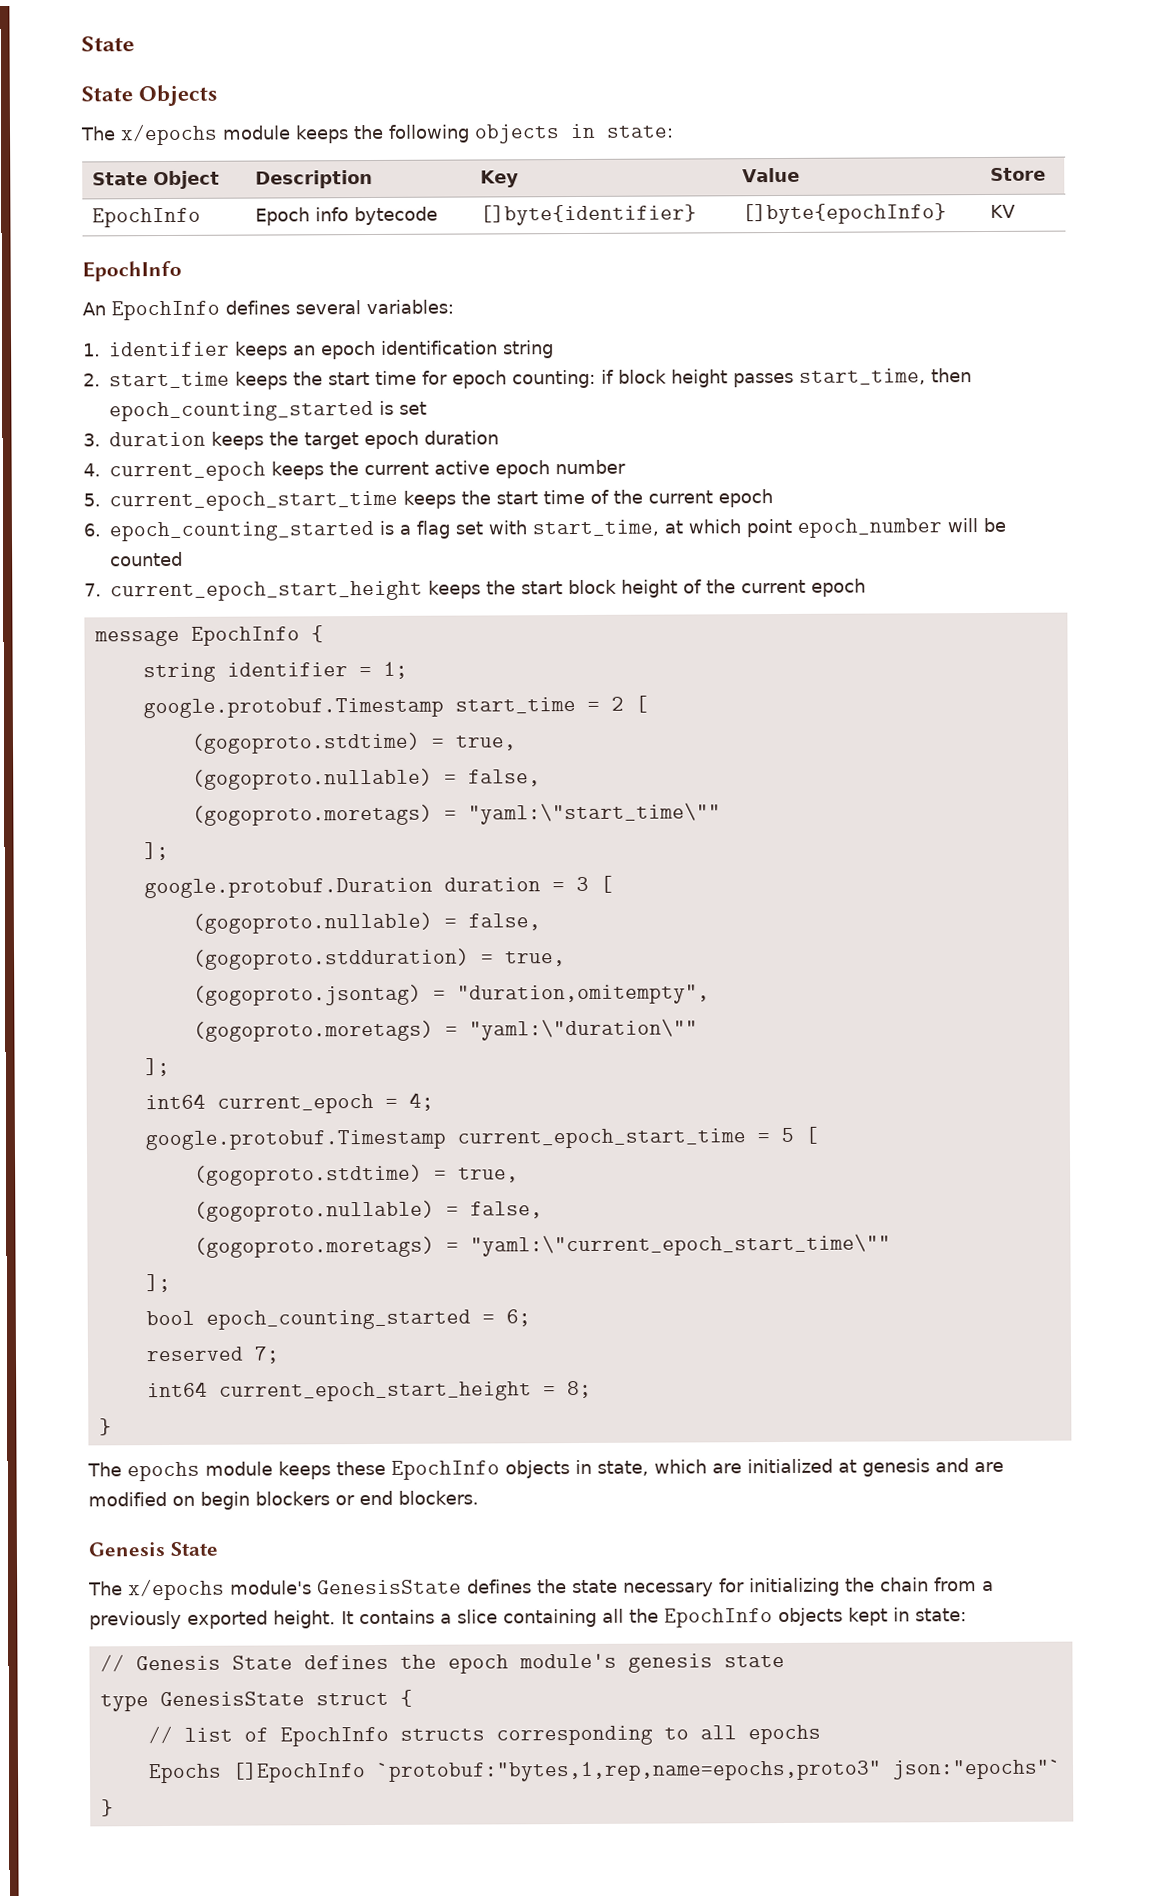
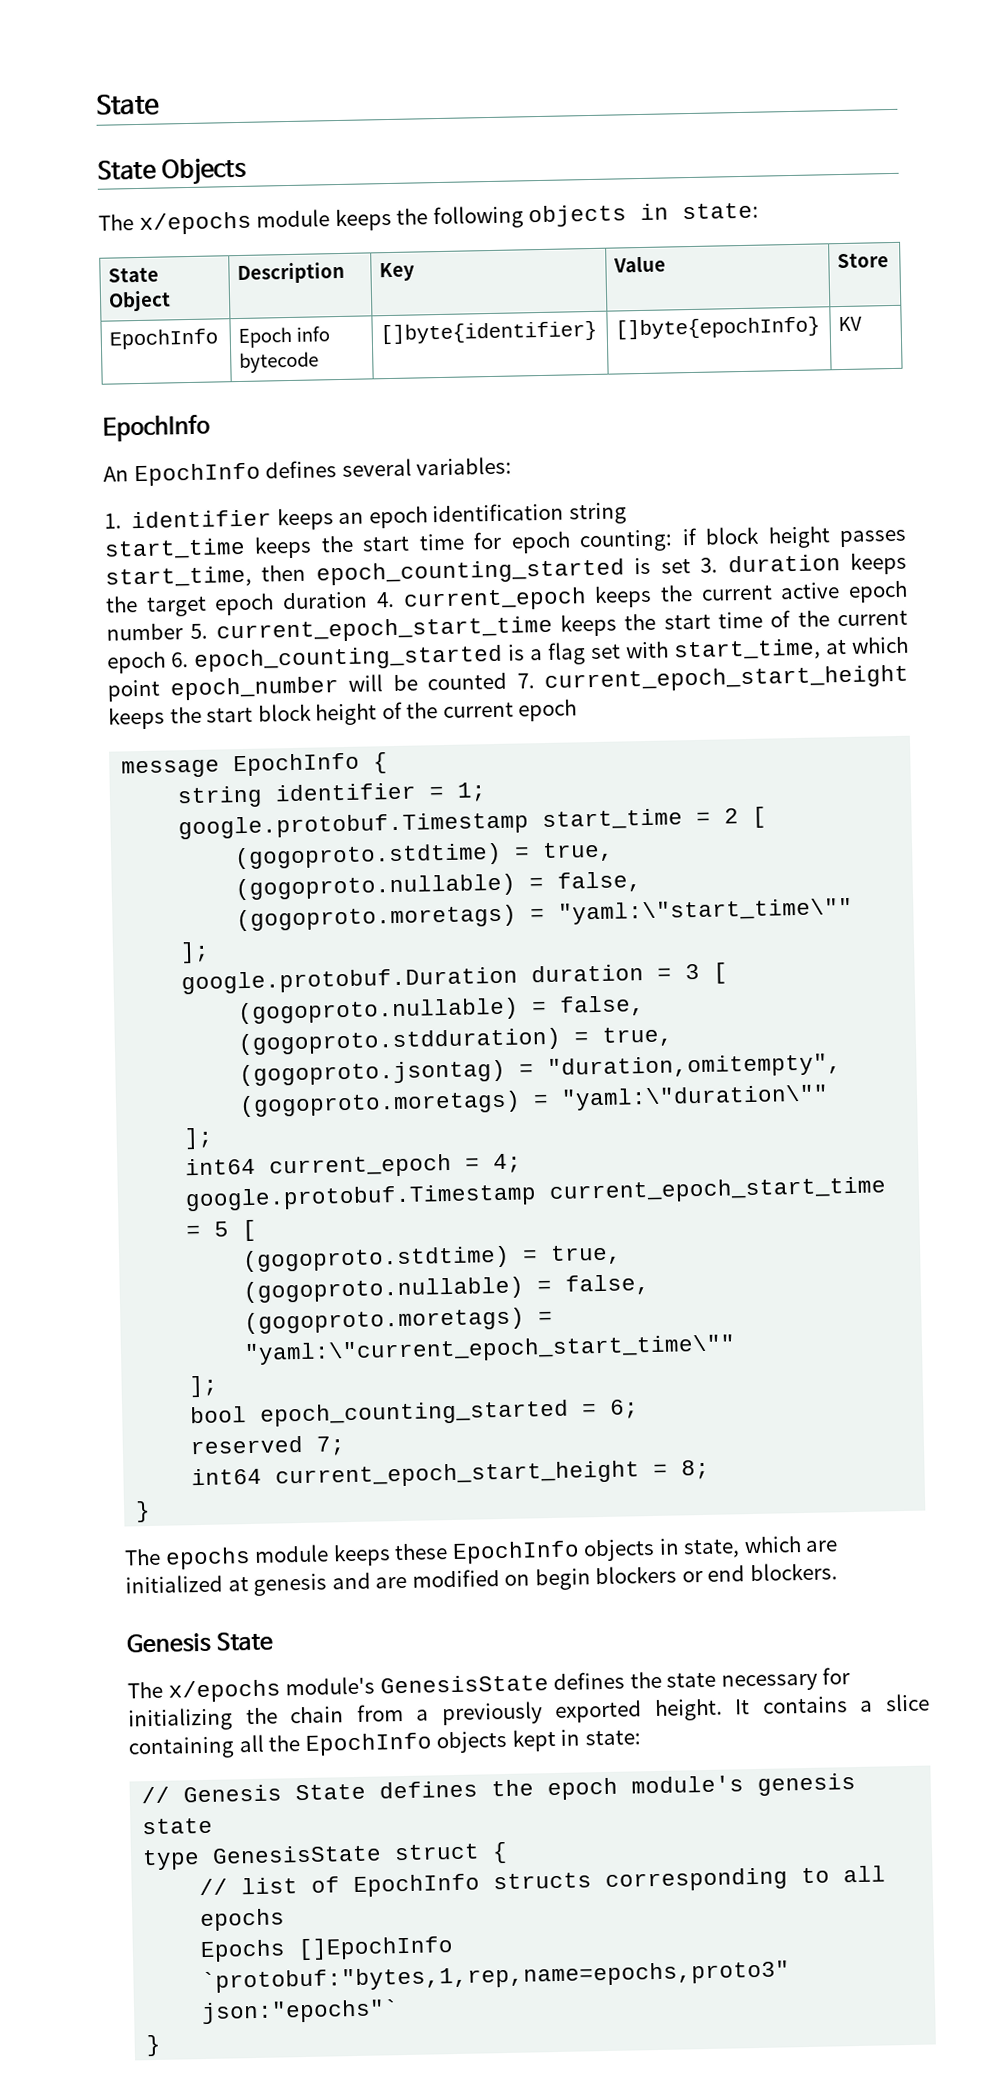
[83,373,101,387] 2. -> (627, 513) none
(427, 408) // -> (691, 566) none
(499, 437) // -> (369, 600) none
(626, 467) // -> (183, 632) none
(773, 498) // -> (166, 662) none
(183, 559) // -> (507, 681) none

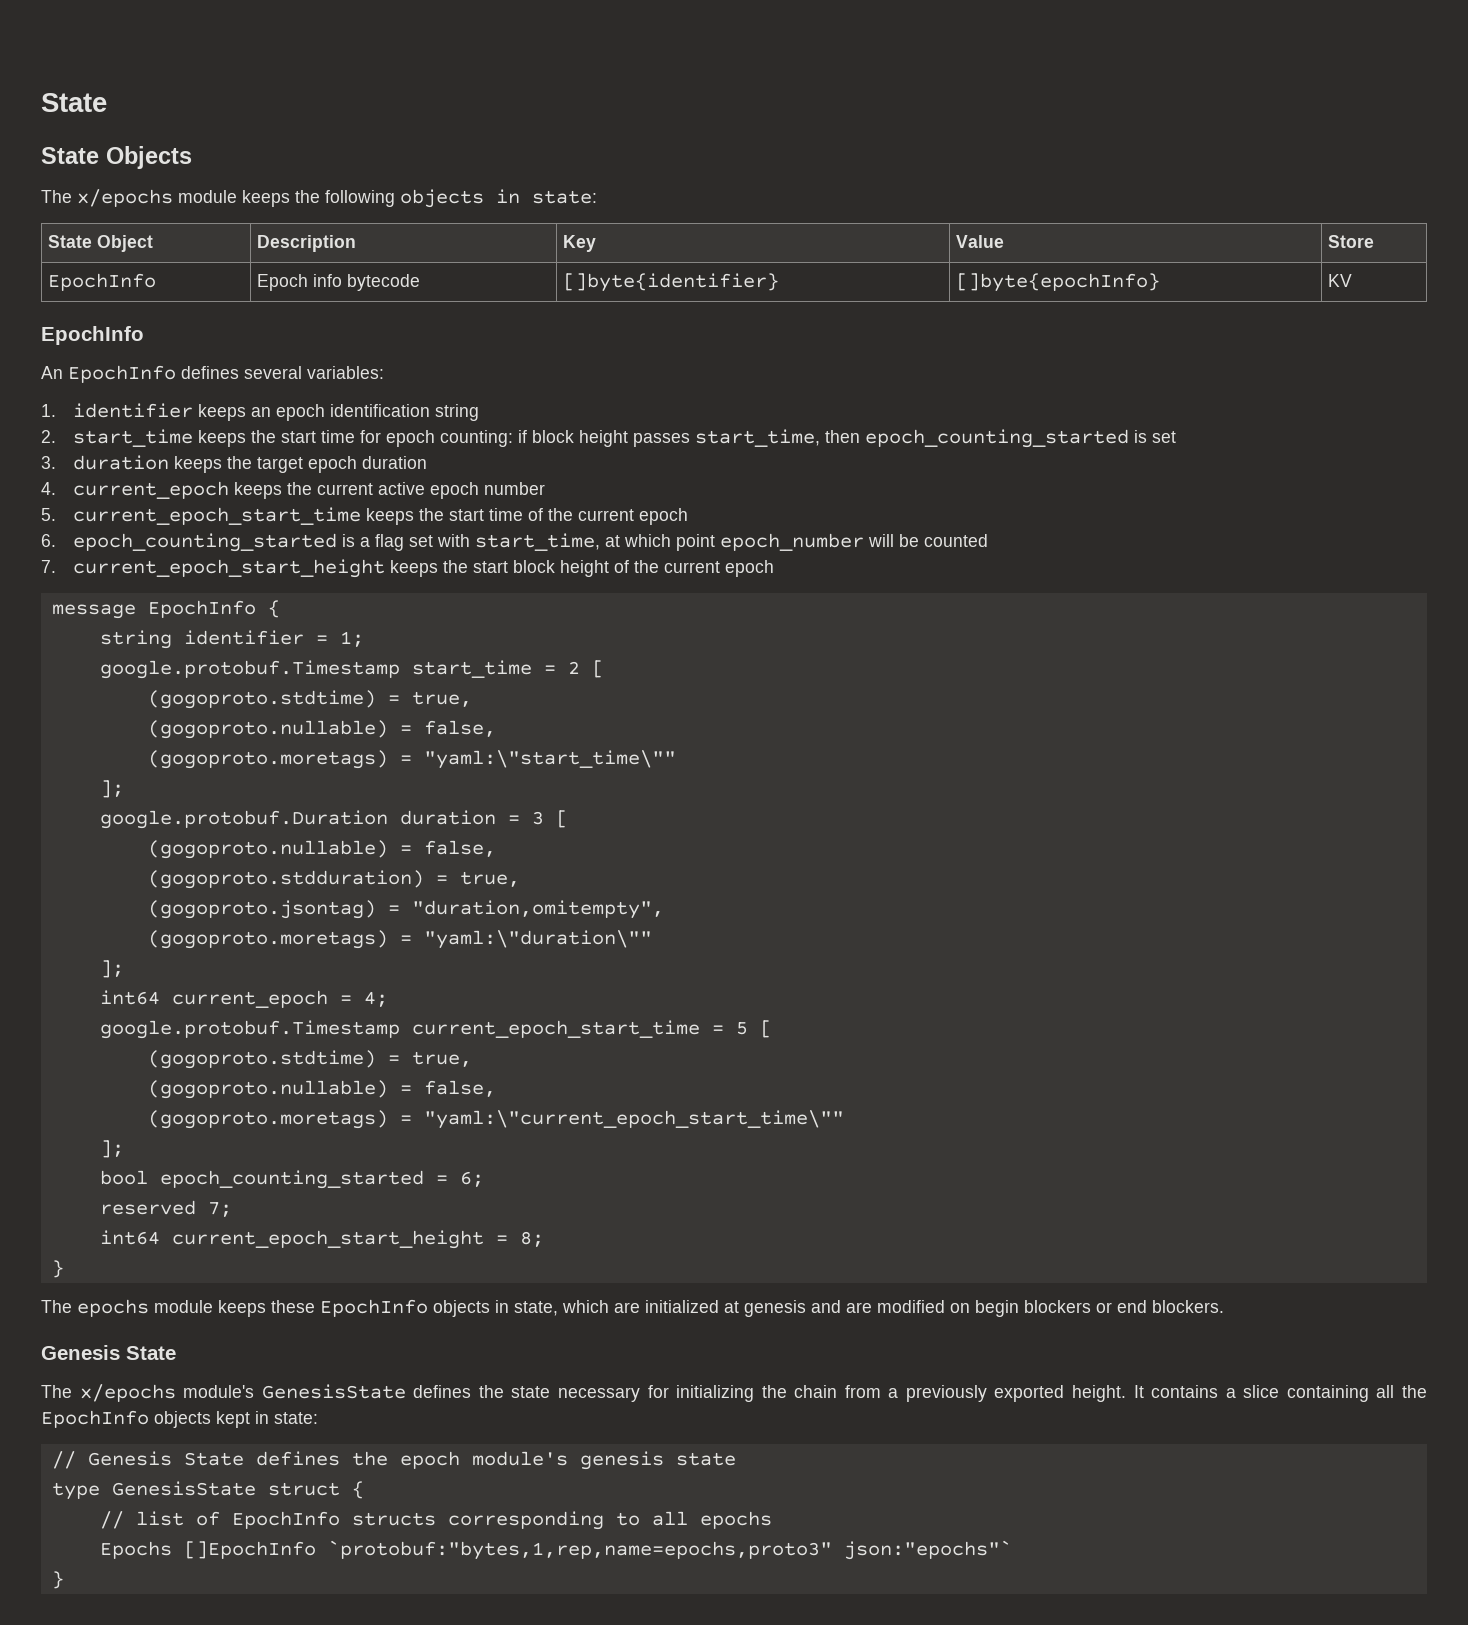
(627, 513) none -> [41,430,56,443] 2.
(691, 566) none -> (1177, 437) //
(369, 600) none -> (428, 462) //
(183, 632) none -> (546, 488) //
(166, 662) none -> (689, 516) //
(507, 681) none -> (989, 540) //

